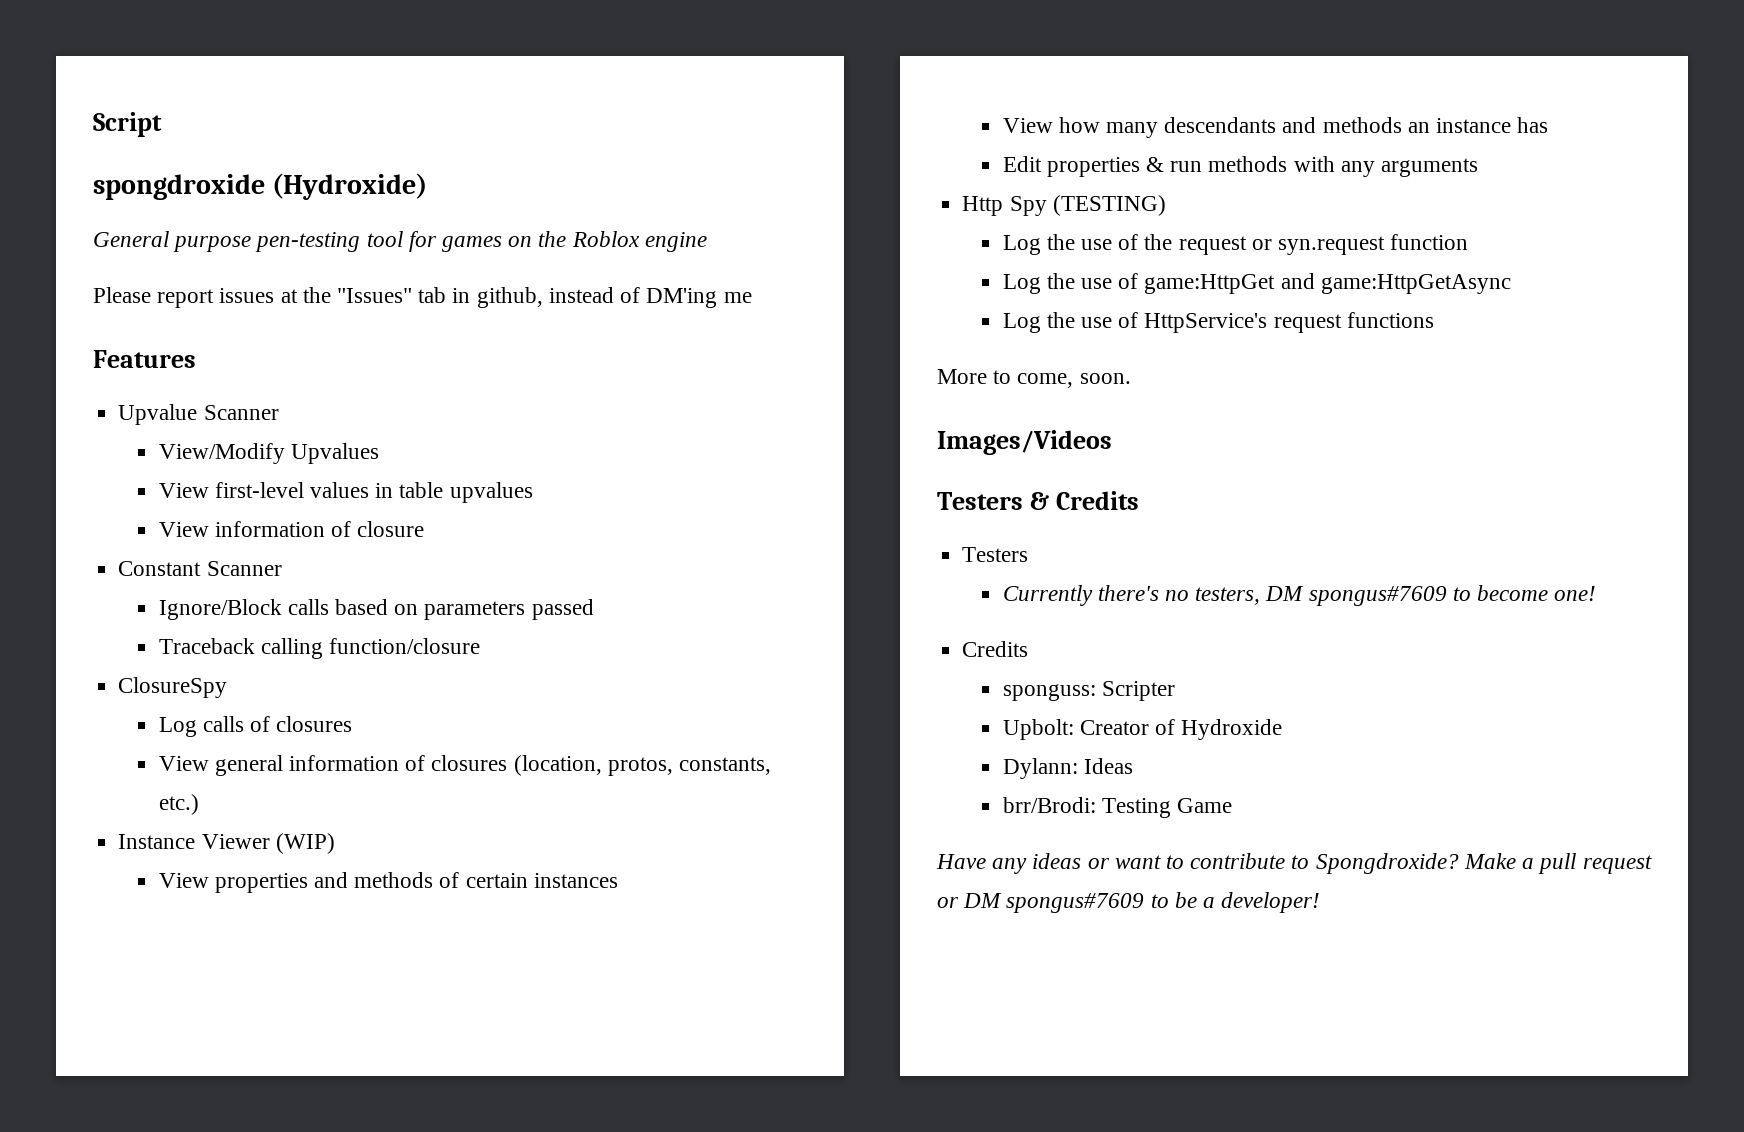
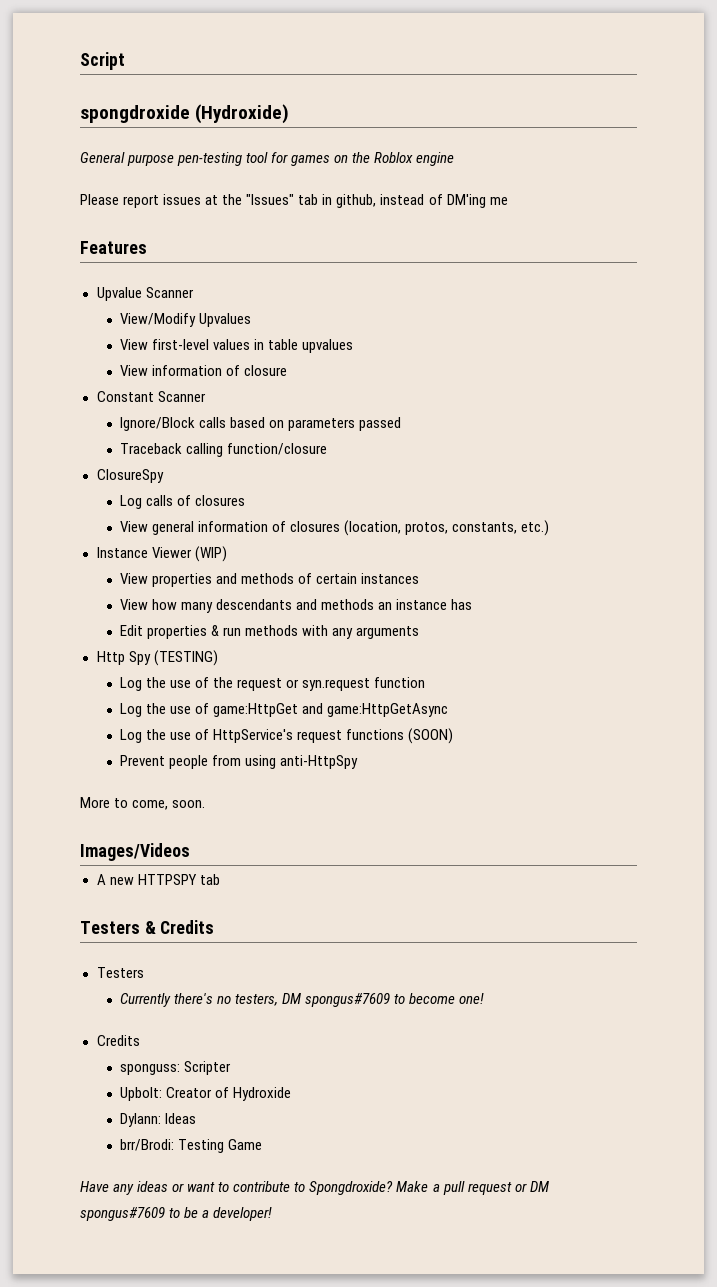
(1434, 320) none -> [408,728,454,744] [120,755,359,769] (SOON) // Prevent people from using anti-HttpSpy
(1112, 442) none -> [96,874,220,885] // A new HTTPSPY tab

